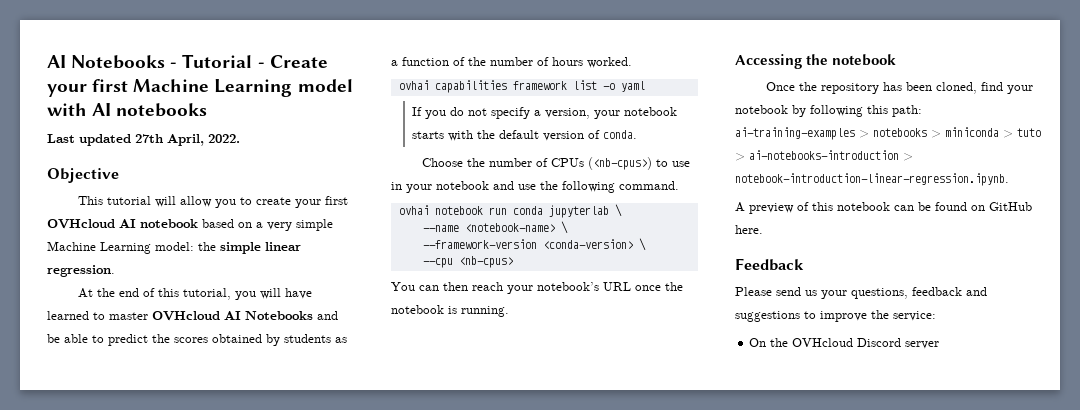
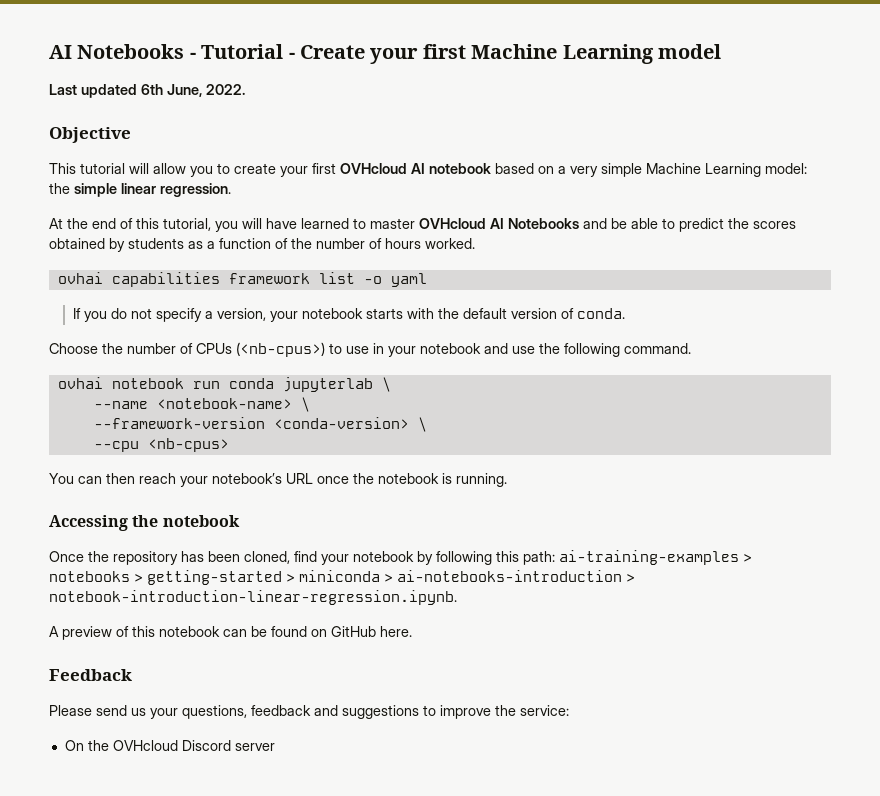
[47,103,208,117] with AI notebooks -> (721, 51) none
[135,134,204,146] 27th April, -> [141,84,202,97] 6th June,
[945,127,1041,138] miniconda > tuto -> [147,570,380,585] getting-started > miniconda

